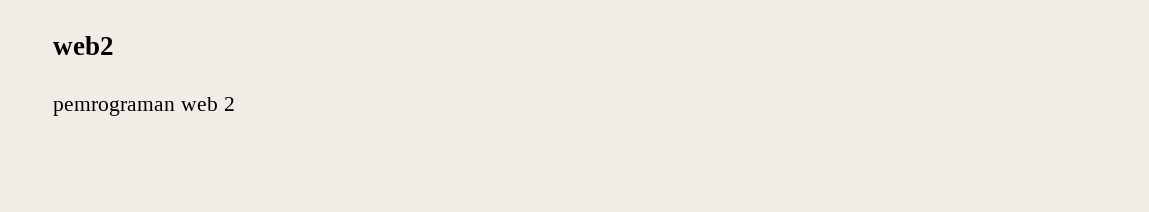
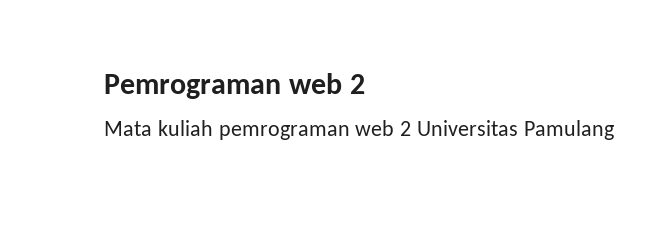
[53,36,114,55] web2 // -> [104,73,366,99] [104,120,213,136] Pemrograman web 2 // Mata kuliah
(235, 104) none -> [417,120,614,140] Universitas Pamulang

